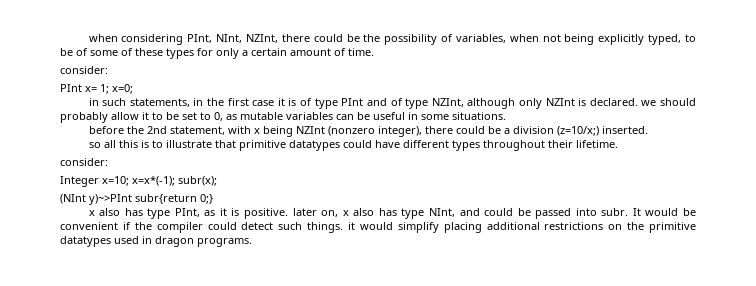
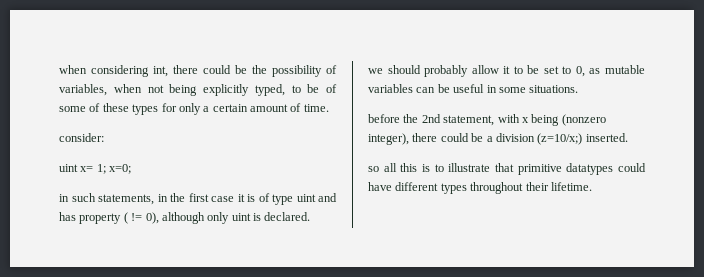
[187,34,278,43] PInt, NInt, NZInt, -> [153,66,168,77] int,
[60,84,82,92] PInt -> [59,164,78,172] uint
[341,98,464,109] PInt and of type NZInt, -> [296,193,337,202] [59,212,159,224] uint and has property ( != 0),
[545,98,575,106] NZInt -> [231,213,251,221] uint
(638, 102) none -> (311, 216) //
[295,126,325,134] NZInt -> (560, 120) none
[60,158,108,166] [60,176,217,187] [60,194,213,205] [88,208,696,219] [60,222,696,233] [60,236,252,247] // consider: // Integer x=10; x=x*(-1); subr(x); // (NInt y)~>PInt subr{return 0;} // x also has type PInt, as it is positive. later on, x also has type NInt, and could be passed into subr. It would be convenient if the compiler could detect such things. it would simplify placing additional restrictions on the primitive datatypes used in dragon programs. -> (592, 186) none

